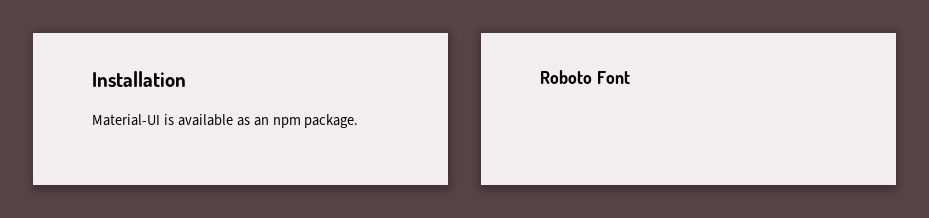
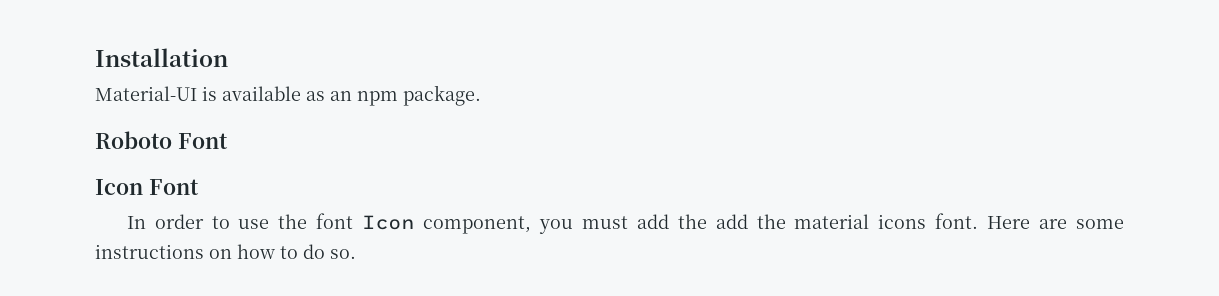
(630, 77) none -> [95,179,199,195] [126,213,1125,234] [95,244,356,259] // Icon Font // In order to use the font Icon component, you must add the add the material icons font. Here are some instructions on how to do so.

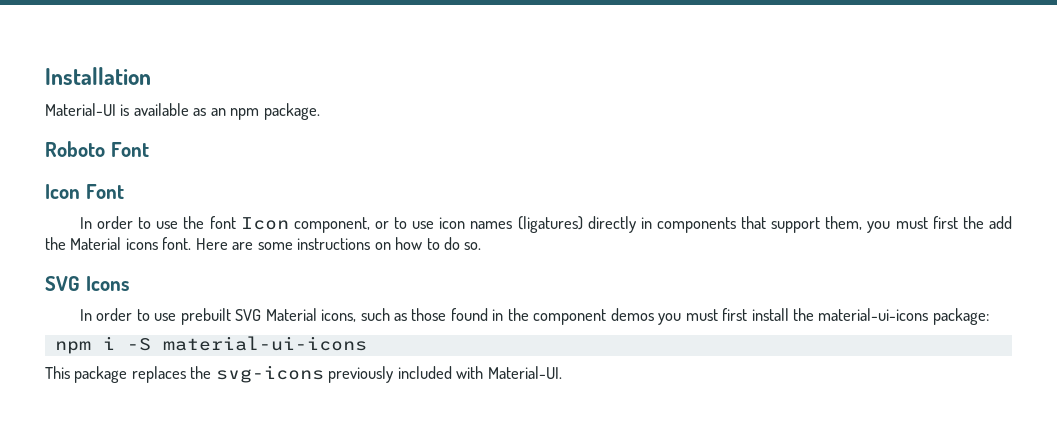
[538,214,669,234] you must add -> [374,216,958,233] or to use icon names (ligatures) directly in components that support them, you must first
[794,214,870,229] material -> [70,237,122,250] Material
(356, 254) none -> [45,276,129,291] [79,308,989,325] [54,336,367,354] [45,365,562,383] // SVG Icons // In order to use prebuilt SVG Material icons, such as those found in the component demos you must first install the material-ui-icons package: // npm i -S material-ui-icons // This package replaces the svg-icons previously included with Material-UI.

